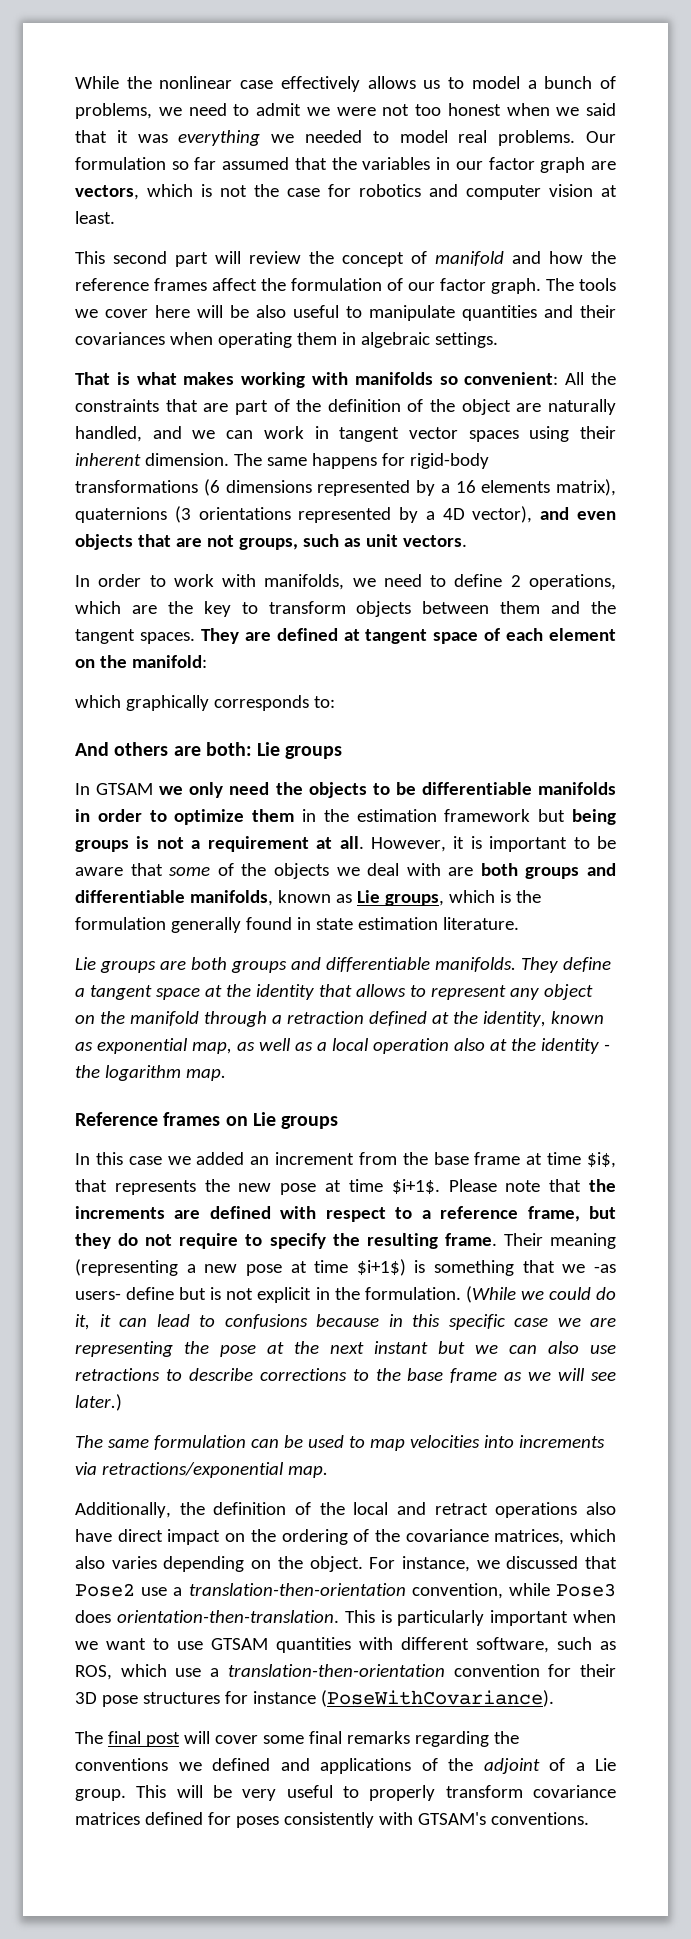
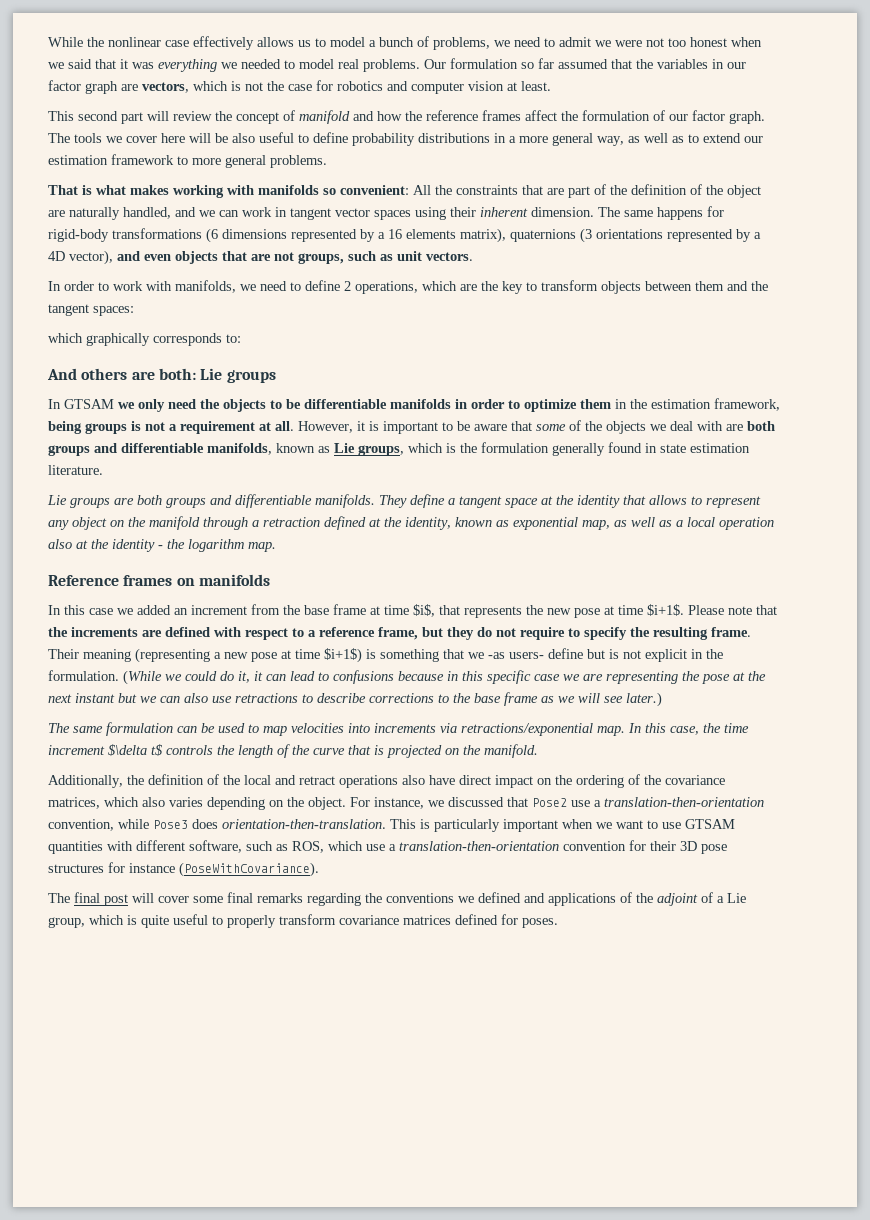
[369,305,616,321] [75,332,498,348] manipulate quantities and their covariances when operating them in algebraic settings. -> [313,132,763,146] [48,154,327,168] define probability distributions in a more general way, as well as to extend our estimation framework to more general problems.
[139,628,616,644] [75,655,207,668] spaces. They are defined at tangent space of each element on the manifold: -> [93,306,134,316] spaces:
[444,809,566,822] framework but -> [714,398,780,411] framework,
[252,1112,339,1129] Lie groups -> [198,574,270,586] manifolds
(328, 1472) none -> [628,723,749,735] [48,744,538,758] In this case, the time increment $\delta t$ controls the length of the curve that is projected on the manifold.
[75,1785,277,1801] group. This will be very -> [48,915,169,928] group, which is quite
[235,1812,589,1828] poses consistently with GTSAM's conventions. -> [522,918,558,928] poses.

